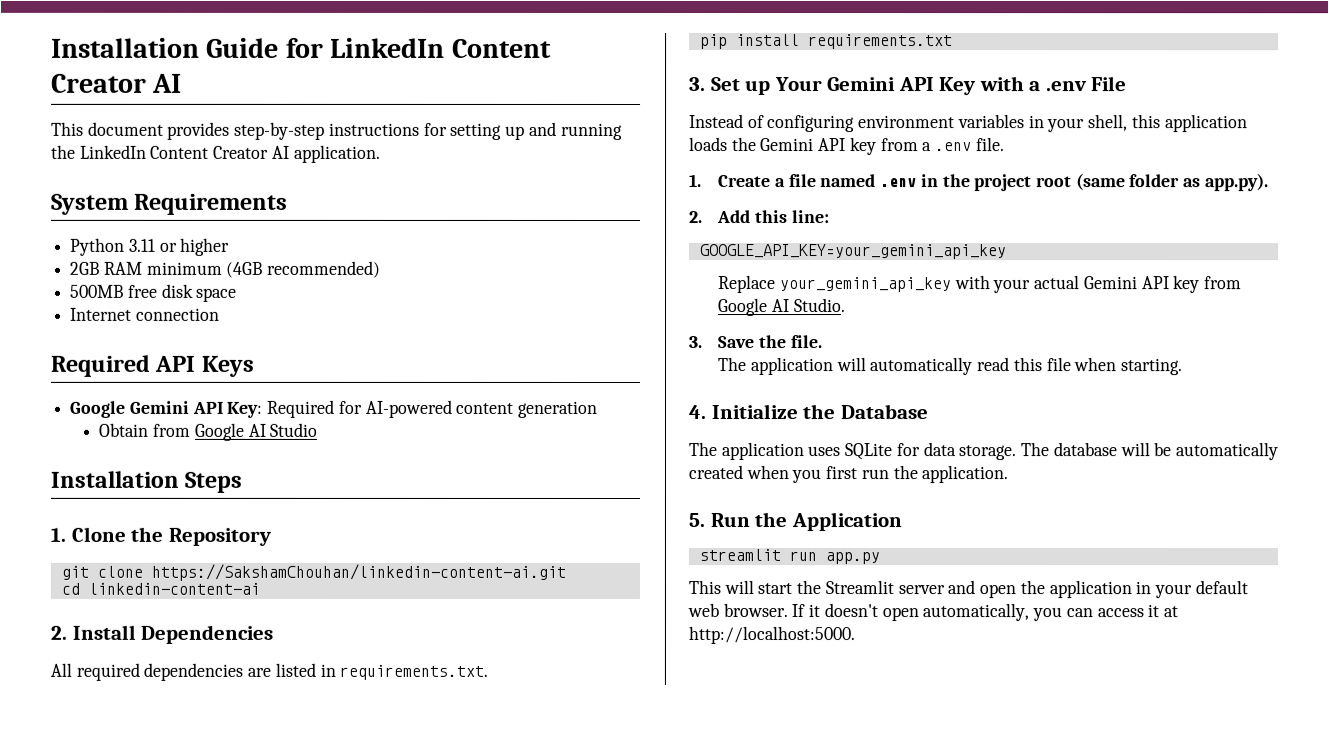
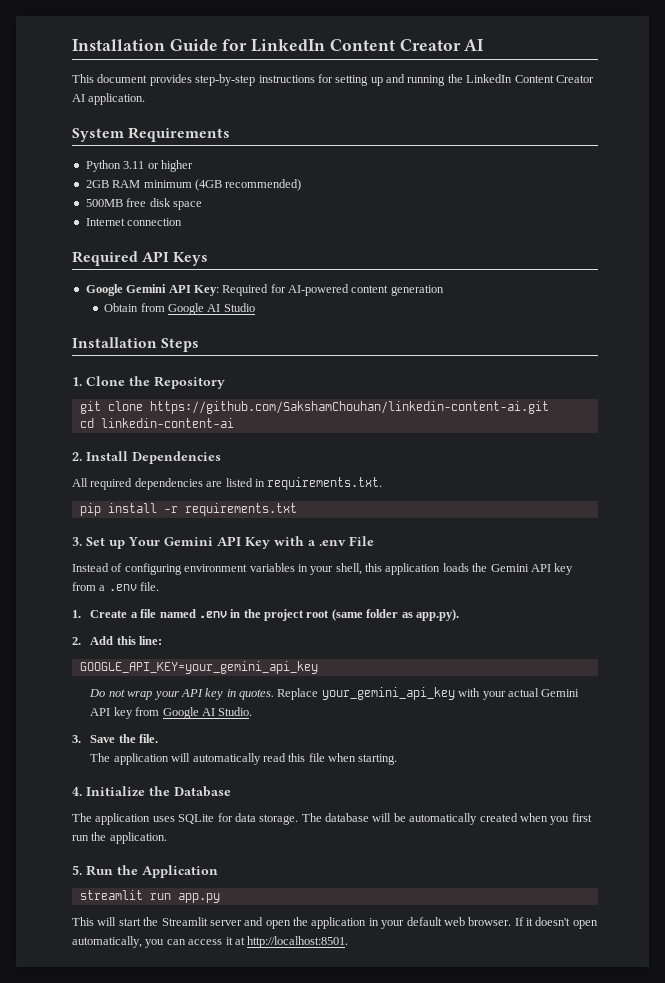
[150,563,566,581] https://SakshamChouhan/linkedin-content-ai.git -> [149,401,549,414] https://github.com/SakshamChouhan/linkedin-content-ai.git
(800, 40) none -> [163,506,178,513] -r
(1007, 252) none -> [89,688,275,700] Do not wrap your API key in quotes.
[688,626,855,645] http://localhost:5000. -> [247,936,349,948] http://localhost:8501.

